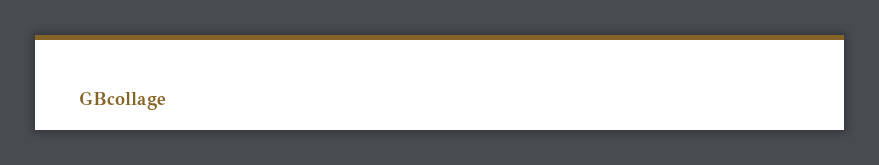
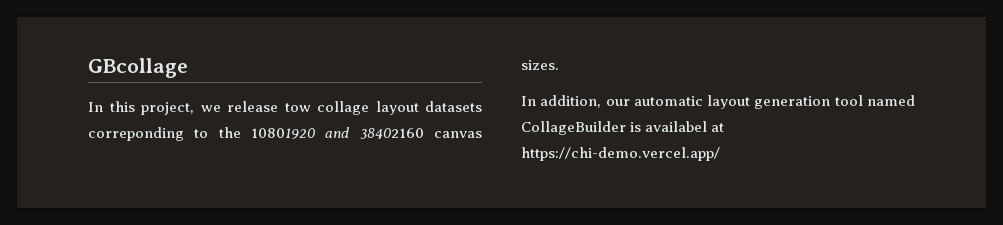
(166, 100) none -> [88,101,482,115] [88,127,482,141] [521,60,559,70] [521,95,915,109] [521,121,725,135] [521,147,720,161] // In this project, we release tow collage layout datasets correponding to the 10801920 and 38402160 canvas sizes. // In addition, our automatic layout generation tool named CollageBuilder is availabel at https://chi-demo.vercel.app/

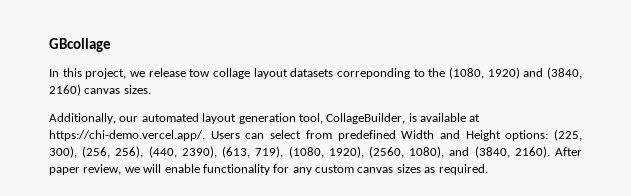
[251,127,482,139] [521,60,559,70] [521,95,915,109] [521,121,725,135] [521,147,720,161] 10801920 and 38402160 canvas sizes. // In addition, our automatic layout generation tool named CollageBuilder is availabel at https://chi-demo.vercel.app/ -> [449,67,583,79] [49,84,151,96] [49,113,481,124] [49,129,582,141] [49,146,582,158] [49,164,488,175] (1080, 1920) and (3840, 2160) canvas sizes. // Additionally, our automated layout generation tool, CollageBuilder, is available at https://chi-demo.vercel.app/. Users can select from predefined Width and Height options: (225, 300), (256, 256), (440, 2390), (613, 719), (1080, 1920), (2560, 1080), and (3840, 2160). After paper review, we will enable functionality for any custom canvas sizes as required.

